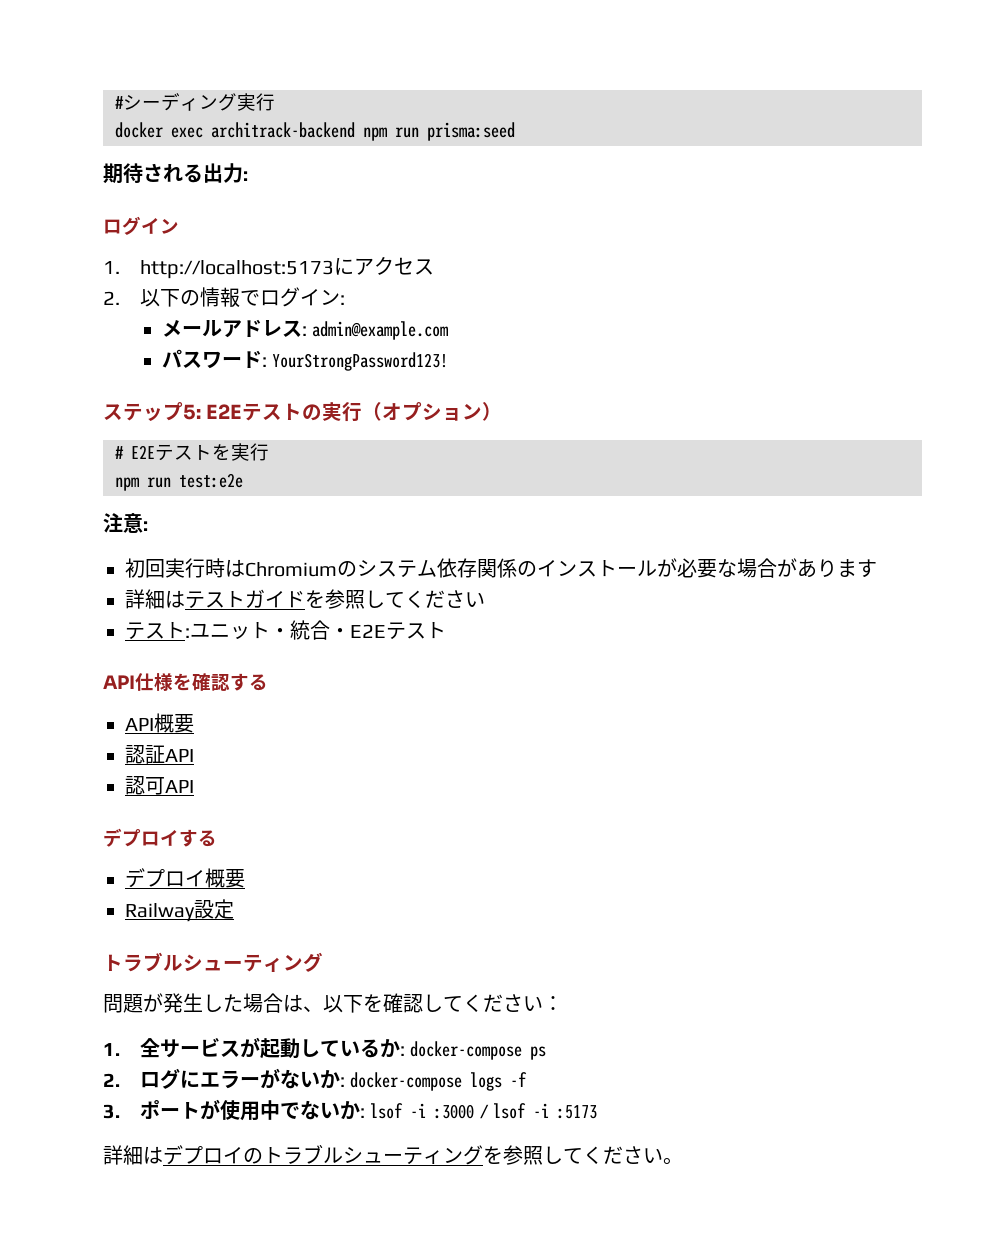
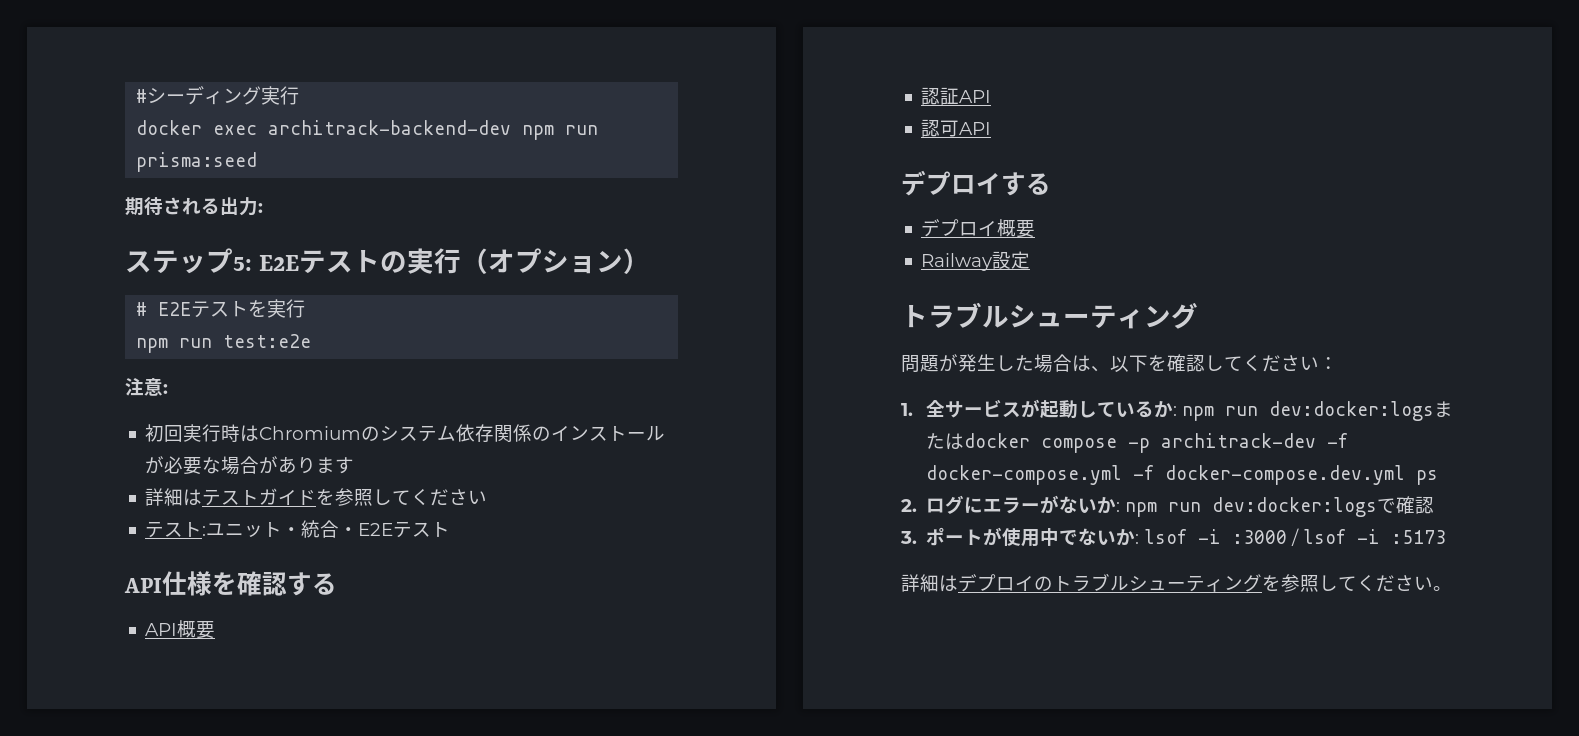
[211,122,355,138] architrack-backend -> [268,120,512,135] architrack-backend-dev
[103,216,179,235] [103,256,434,279] [103,287,345,308] [161,319,449,340] [161,349,449,371] // ログイン // 1. http://localhost:5173にアクセス // 2.以下の情報でログイン: // メールアドレス: admin@example.com // パスワード: YourStrongPassword123! -> (263, 208) none
[410,1041,523,1060] docker-compose -> [1181,401,1453,421] [925,433,1348,453] [925,465,1405,485] npm run dev:docker:logsまたはdocker compose -p architrack-dev -f docker-compose.yml -f docker-compose.dev.yml
[350,1072,528,1091] docker-compose logs -f -> [1125,496,1435,517] npm run dev:docker:logsで確認

